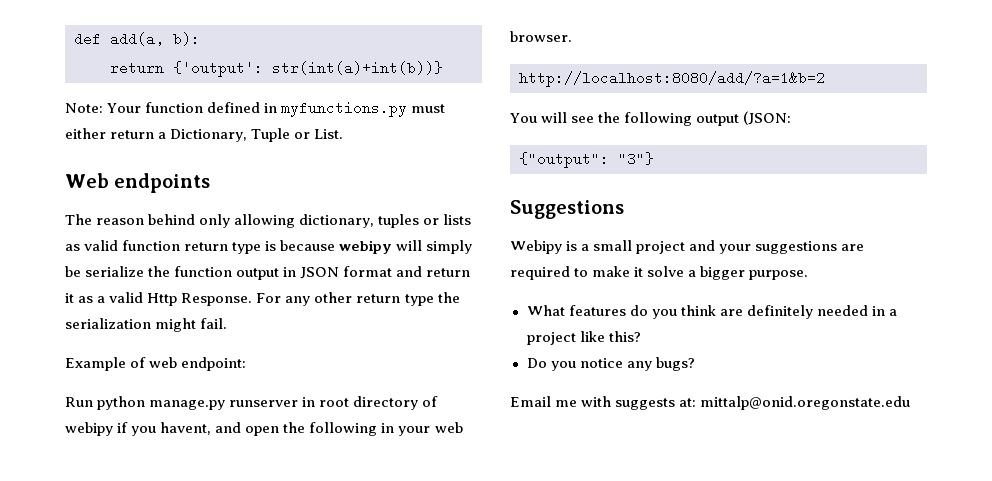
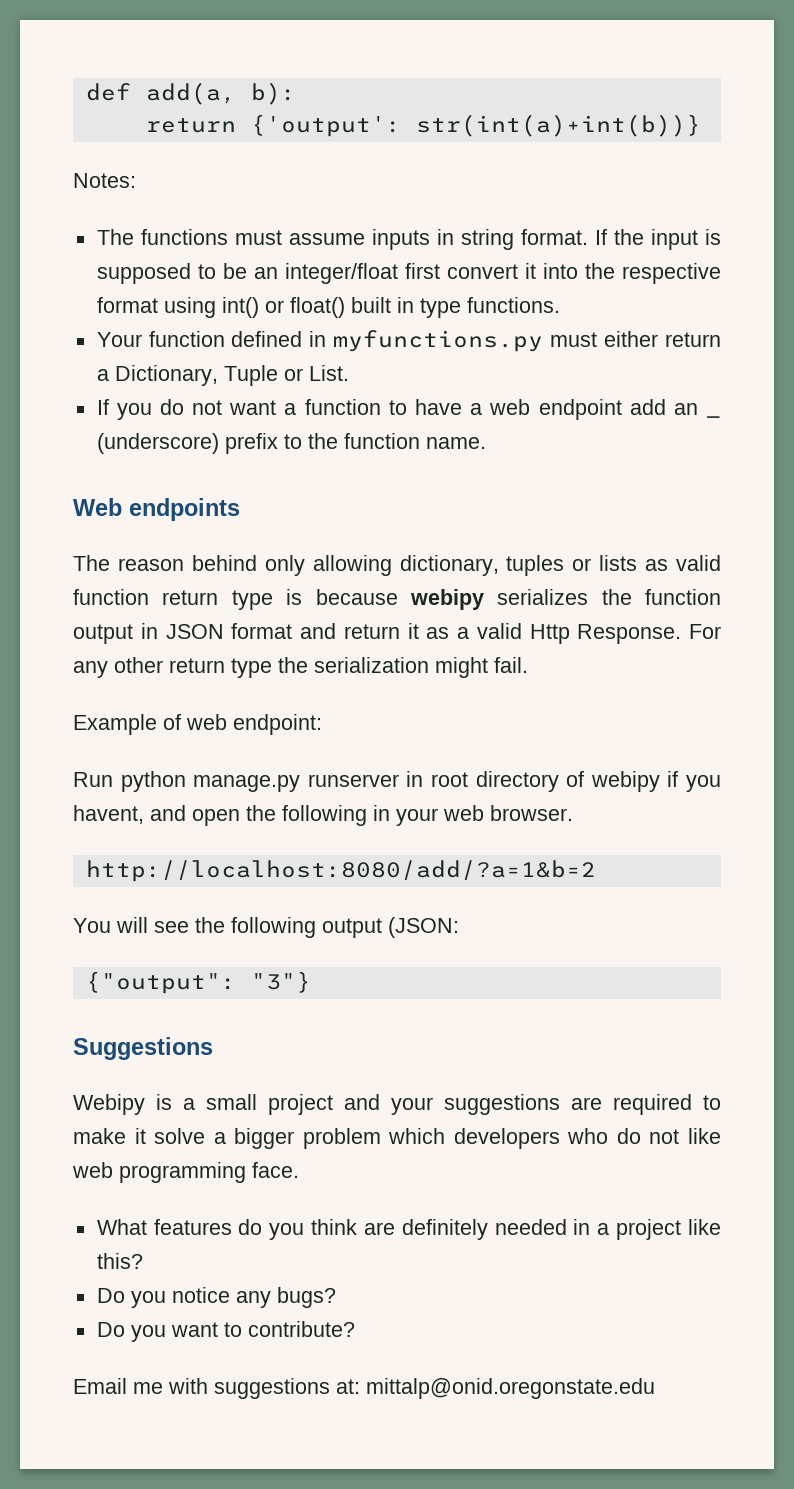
[65,103,103,113] Note: -> [73,173,136,188] [96,229,721,250] [96,263,722,284] [96,297,560,318] Notes: // The functions must assume inputs in string format. If the input is supposed to be an integer/float first convert it into the respective format using int() or float() built in type functions. //
(344, 134) none -> [96,399,698,420] [706,415,722,418] [96,433,486,454] // If you do not want a function to have a web endpoint add an _ (underscore) prefix to the function name.
[396,240,473,254] [65,266,145,277] will simply be serialize -> [497,589,589,605] serializes
[749,270,809,280] purpose. -> [302,1128,721,1149] [72,1162,299,1183] problem which developers who do not like web programming face.
(695, 364) none -> [96,1321,355,1342] // Do you want to contribute?
[615,398,676,410] suggests -> [214,1378,330,1399] suggestions

